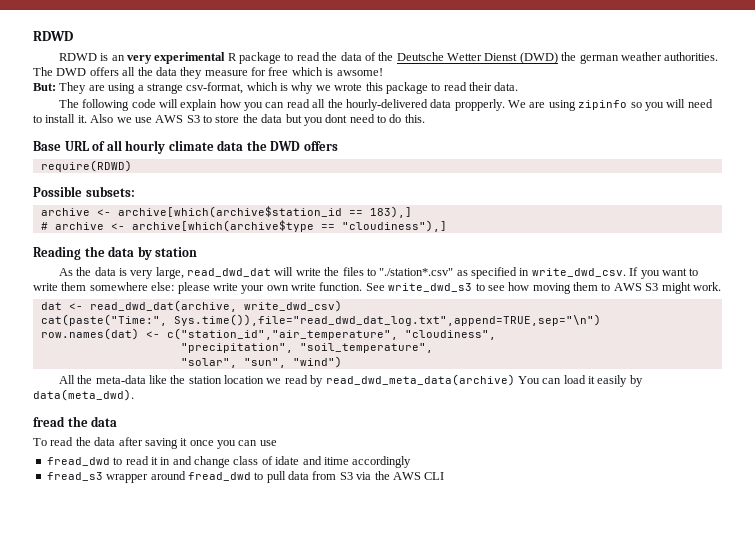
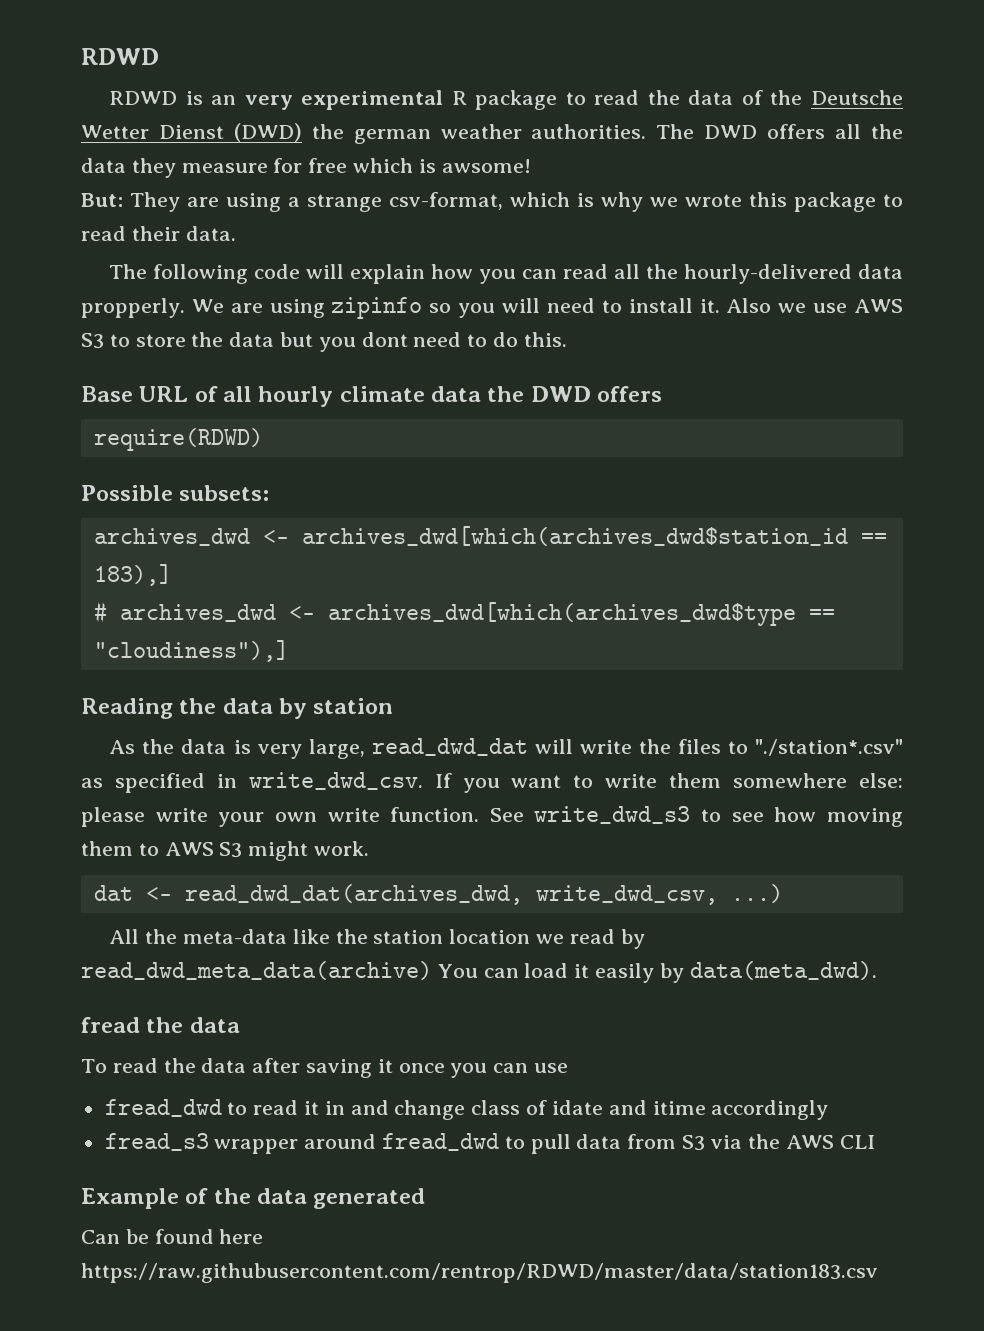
[40,206,342,218] archive <- archive[which(archive$station_id -> [93,526,848,546] archives_dwd <- archives_dwd[which(archives_dwd$station_id
[54,220,314,232] archive <- archive[which(archive$type -> [119,602,796,626] archives_dwd <- archives_dwd[which(archives_dwd$type
[89,300,342,312] [40,314,601,326] [40,328,496,340] [180,343,433,353] [180,356,342,368] read_dwd_dat(archive, write_dwd_csv) // cat(paste("Time:", Sys.time()),file="read_dwd_dat_log.txt",append=TRUE,sep="\n") // row.names(dat) <- c("station_id","air_temperature", "cloudiness", // "precipitation", "soil_temperature", // "solar", "sun", "wind") -> [184,884,783,905] read_dwd_dat(archives_dwd, write_dwd_csv, ...)
(445, 476) none -> [81,1188,426,1209] [81,1229,264,1244] [81,1263,878,1283] // Example of the data generated // Can be found here https://raw.githubusercontent.com/rentrop/RDWD/master/data/station183.csv

